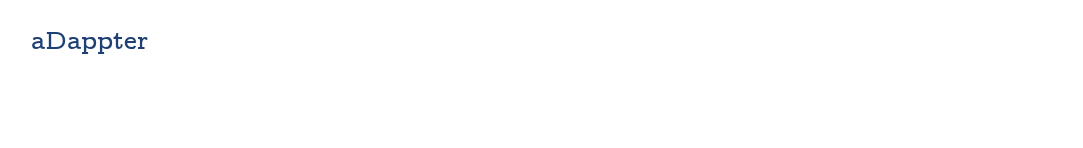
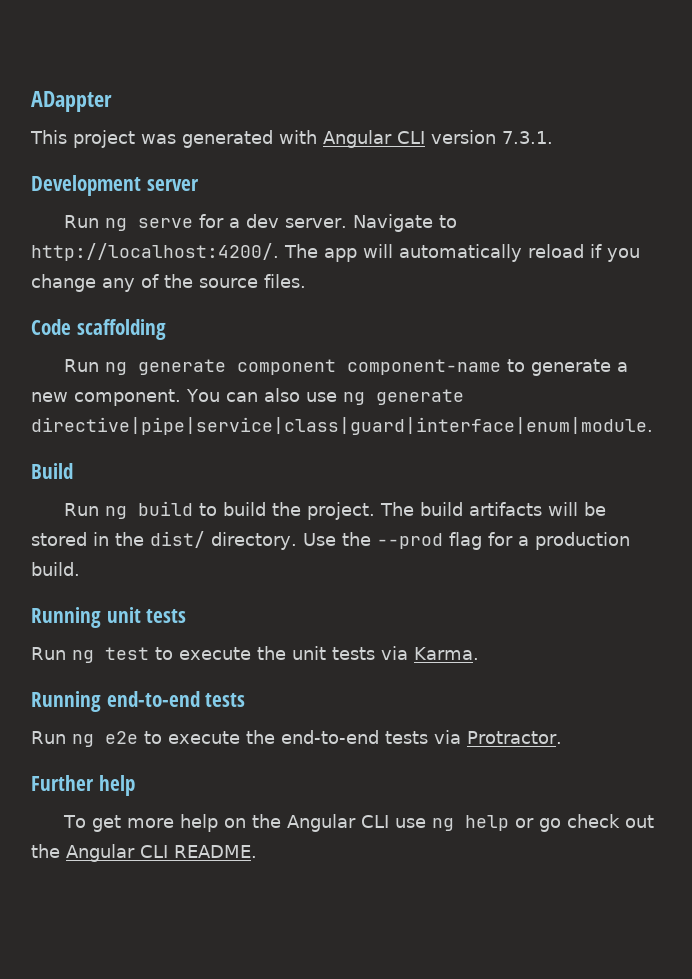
[31,32,148,54] aDappter -> [31,91,112,112] [30,130,553,148] [31,175,199,196] [64,214,458,232] [31,243,640,262] [31,274,306,292] [31,319,166,340] [64,359,629,376] [31,388,464,406] [31,417,653,435] [31,463,73,479] [64,501,607,520] [31,531,630,550] [31,562,80,576] [31,607,187,628] [31,646,479,663] [31,691,246,712] [31,730,562,747] [31,775,135,796] [63,814,655,832] [31,844,257,862] ADappter // This project was generated with Angular CLI version 7.3.1. // Development server // Run ng serve for a dev server. Navigate to http://localhost:4200/. The app will automatically reload if you change any of the source files. // Code scaffolding // Run ng generate component component-name to generate a new component. You can also use ng generate directive|pipe|service|class|guard|interface|enum|module. // Build // Run ng build to build the project. The build artifacts will be stored in the dist/ directory. Use the --prod flag for a production build. // Running unit tests // Run ng test to execute the unit tests via Karma. // Running end-to-end tests // Run ng e2e to execute the end-to-end tests via Protractor. // Further help // To get more help on the Angular CLI use ng help or go check out the Angular CLI README.

